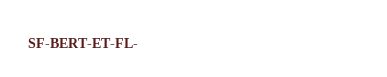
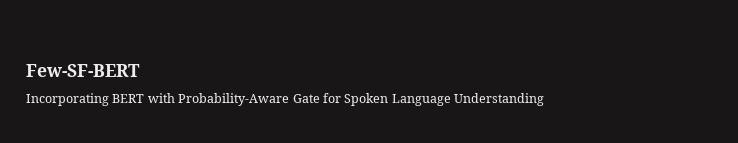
[28,38,138,48] SF-BERT-ET-FL- -> [26,64,140,77] [26,93,544,106] Few-SF-BERT // Incorporating BERT with Probability-Aware Gate for Spoken Language Understanding

